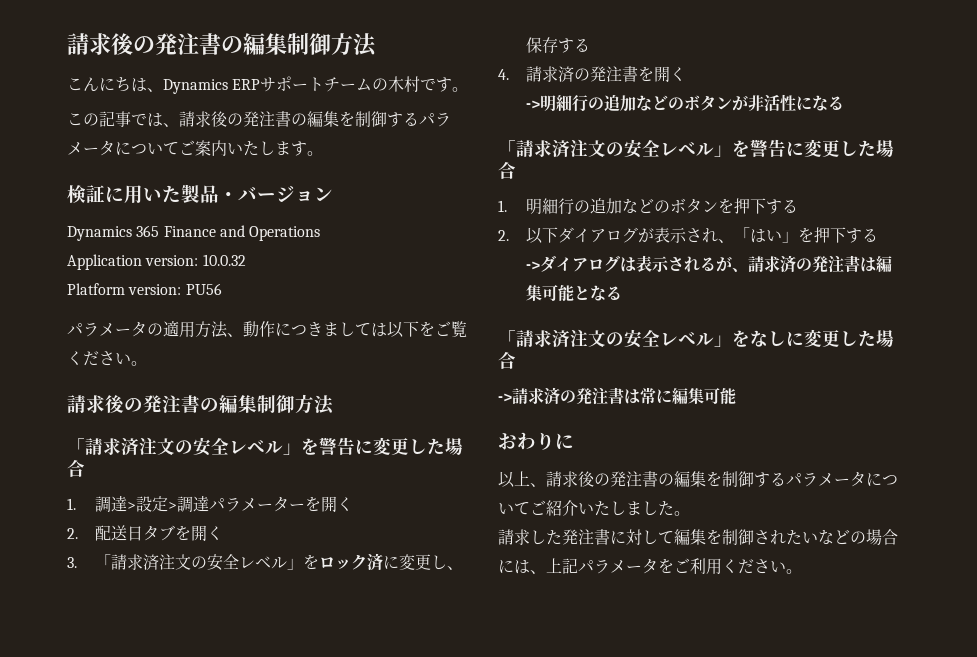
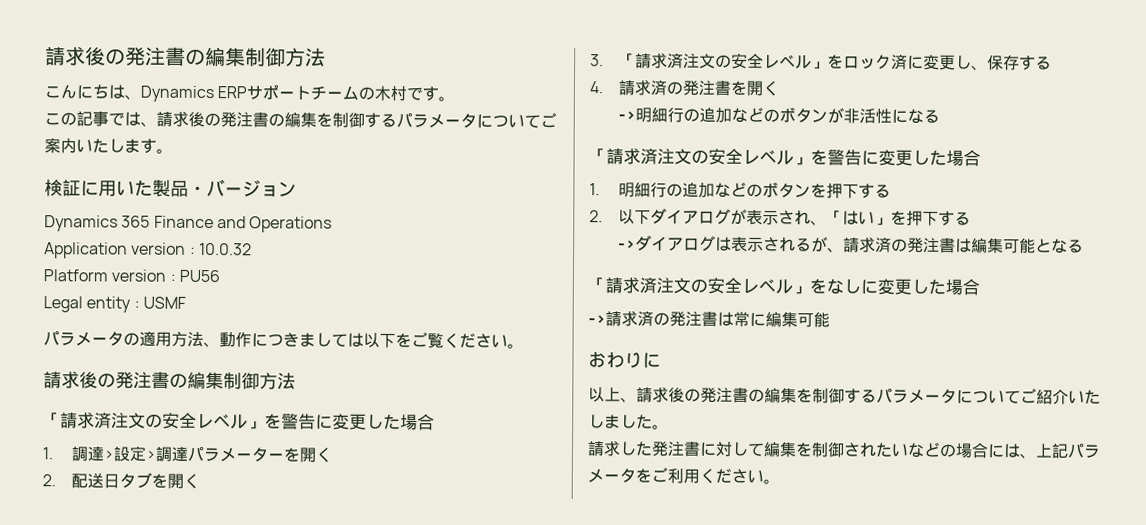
[145,255,199,266] version: -> [131,242,196,255] version :
[128,284,182,295] version: -> [111,269,176,282] version :
(222, 289) none -> [43,296,186,313] // Legal entity : USMF

